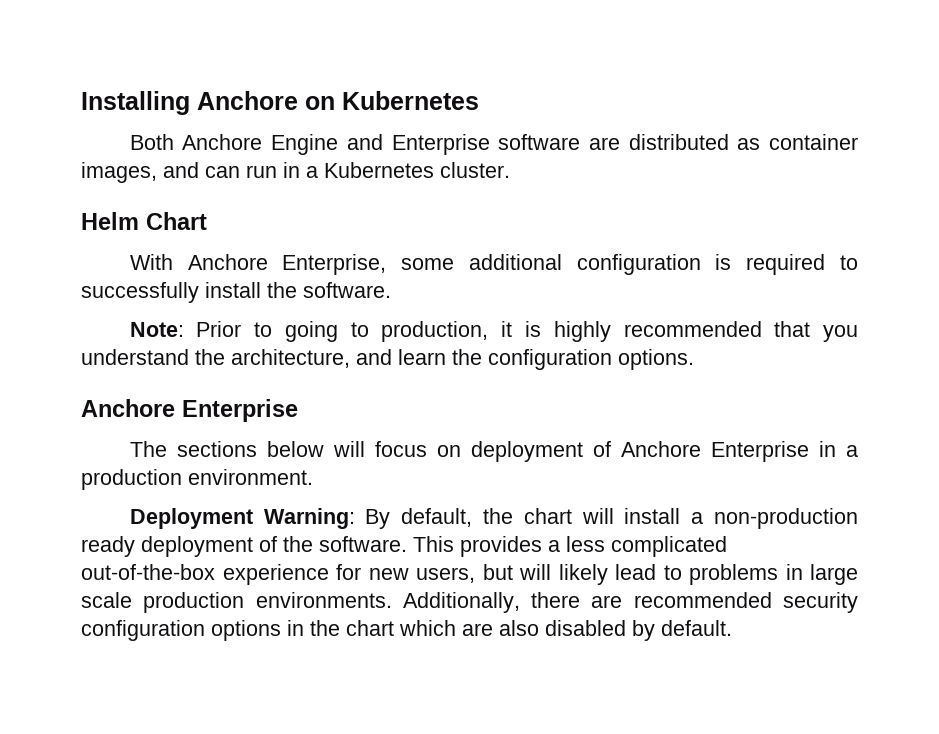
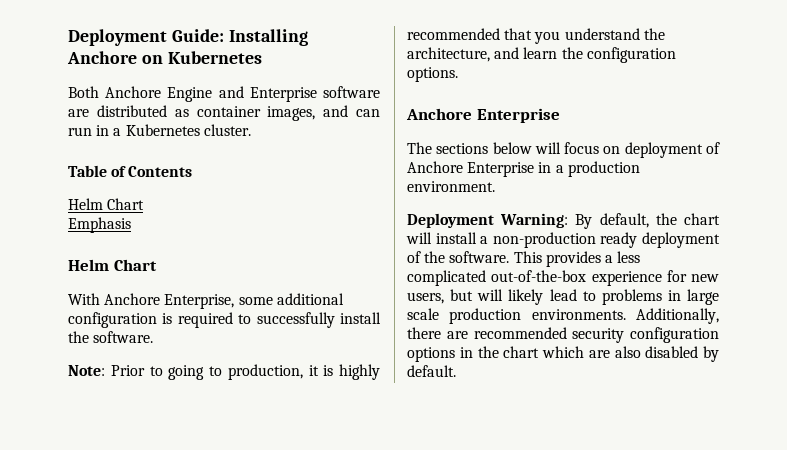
(81, 103) none -> [68,29,224,46] Deployment Guide:
(510, 170) none -> [68,165,193,177] [68,198,145,210] [68,217,131,233] // Table of Contents // Helm Chart // Emphasis

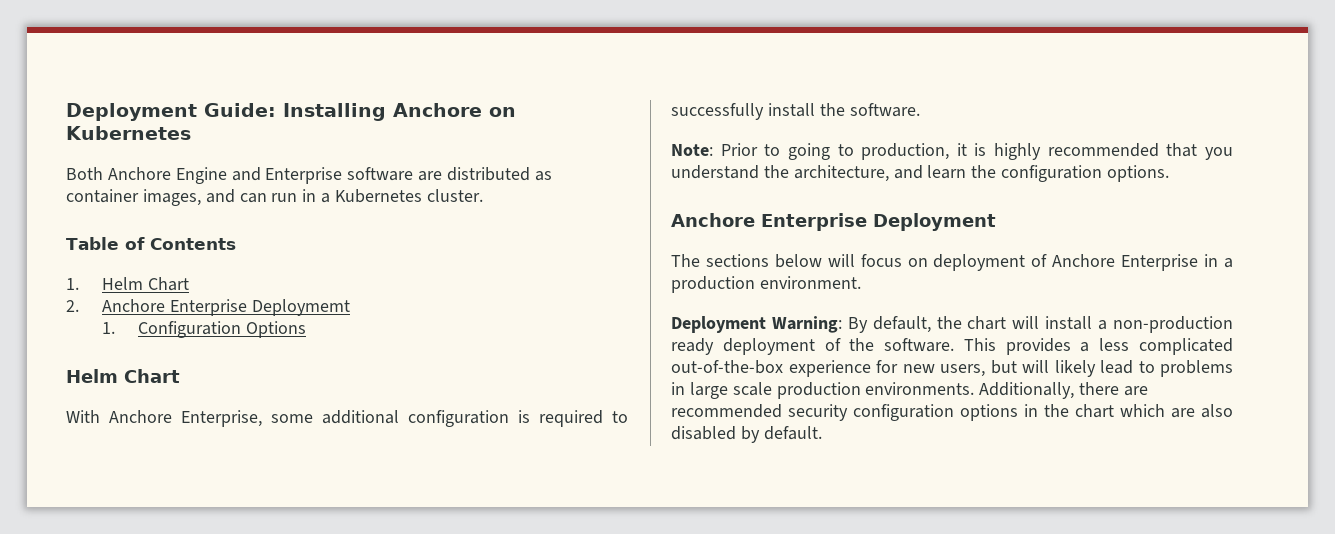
[68,198,145,210] [68,217,131,233] Helm Chart // Emphasis -> [66,277,189,291] [66,299,350,316] [101,321,306,338] 1. Helm Chart // 2. Anchore Enterprise Deploymemt // 1. Configuration Options
(560, 115) none -> [873,213,996,231] Deployment

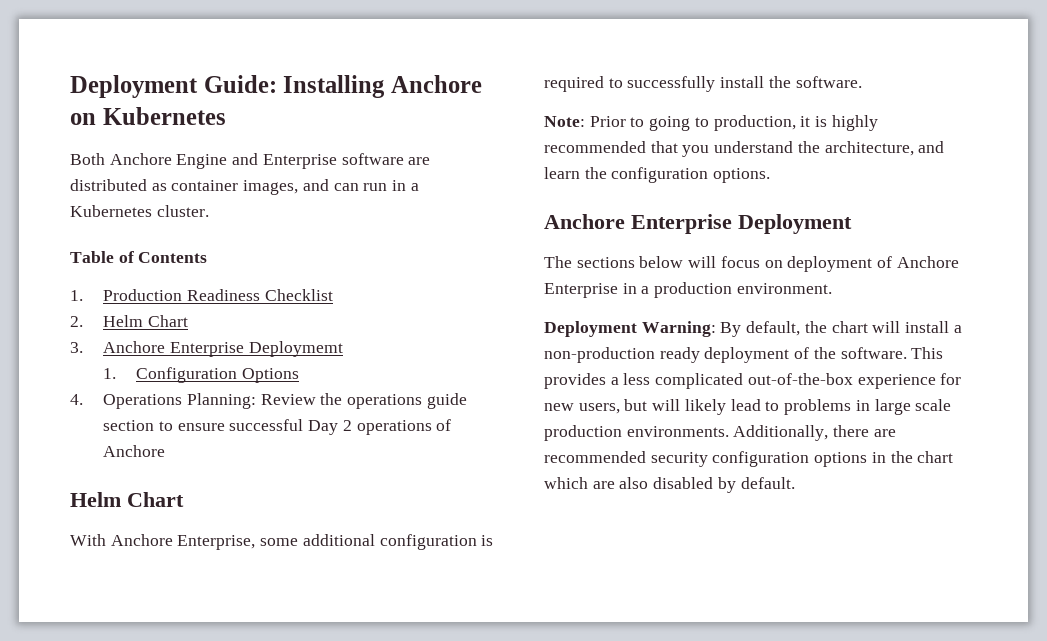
[101,277,189,291] [66,300,79,312] Helm Chart // 2. -> [103,289,333,301] [70,315,188,327] [70,342,83,353] Production Readiness Checklist // 2. Helm Chart // 3.
(306, 329) none -> [70,393,467,409] [103,419,452,435] [103,445,166,457] // 4. Operations Planning: Review the operations guide section to ensure successful Day 2 operations of Anchore

